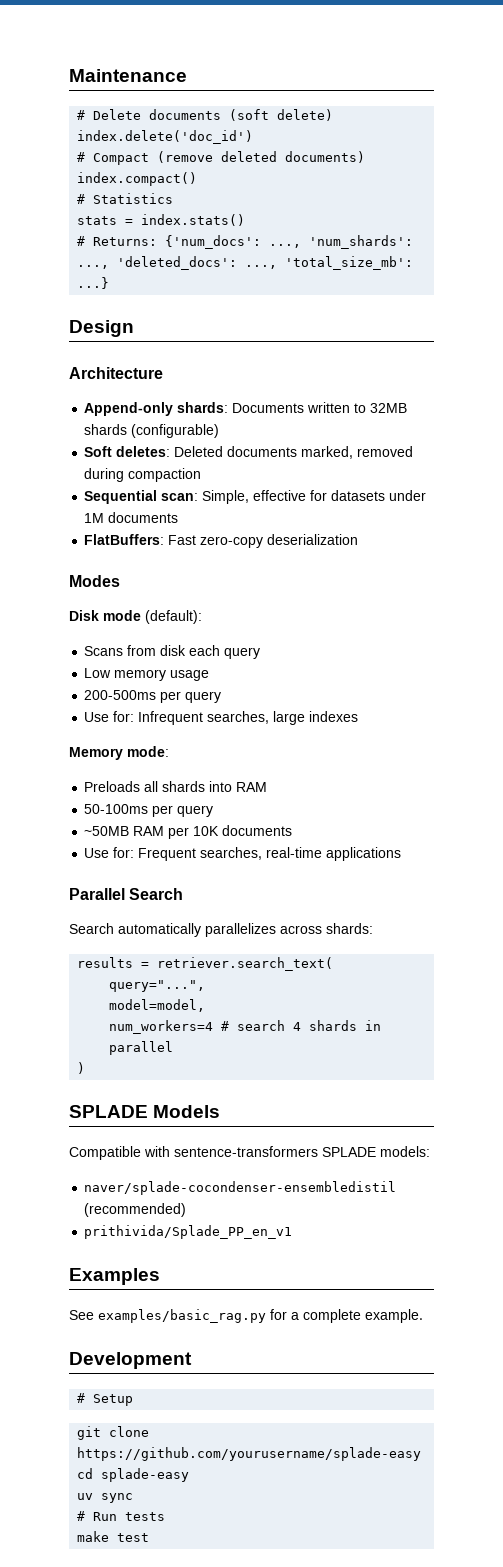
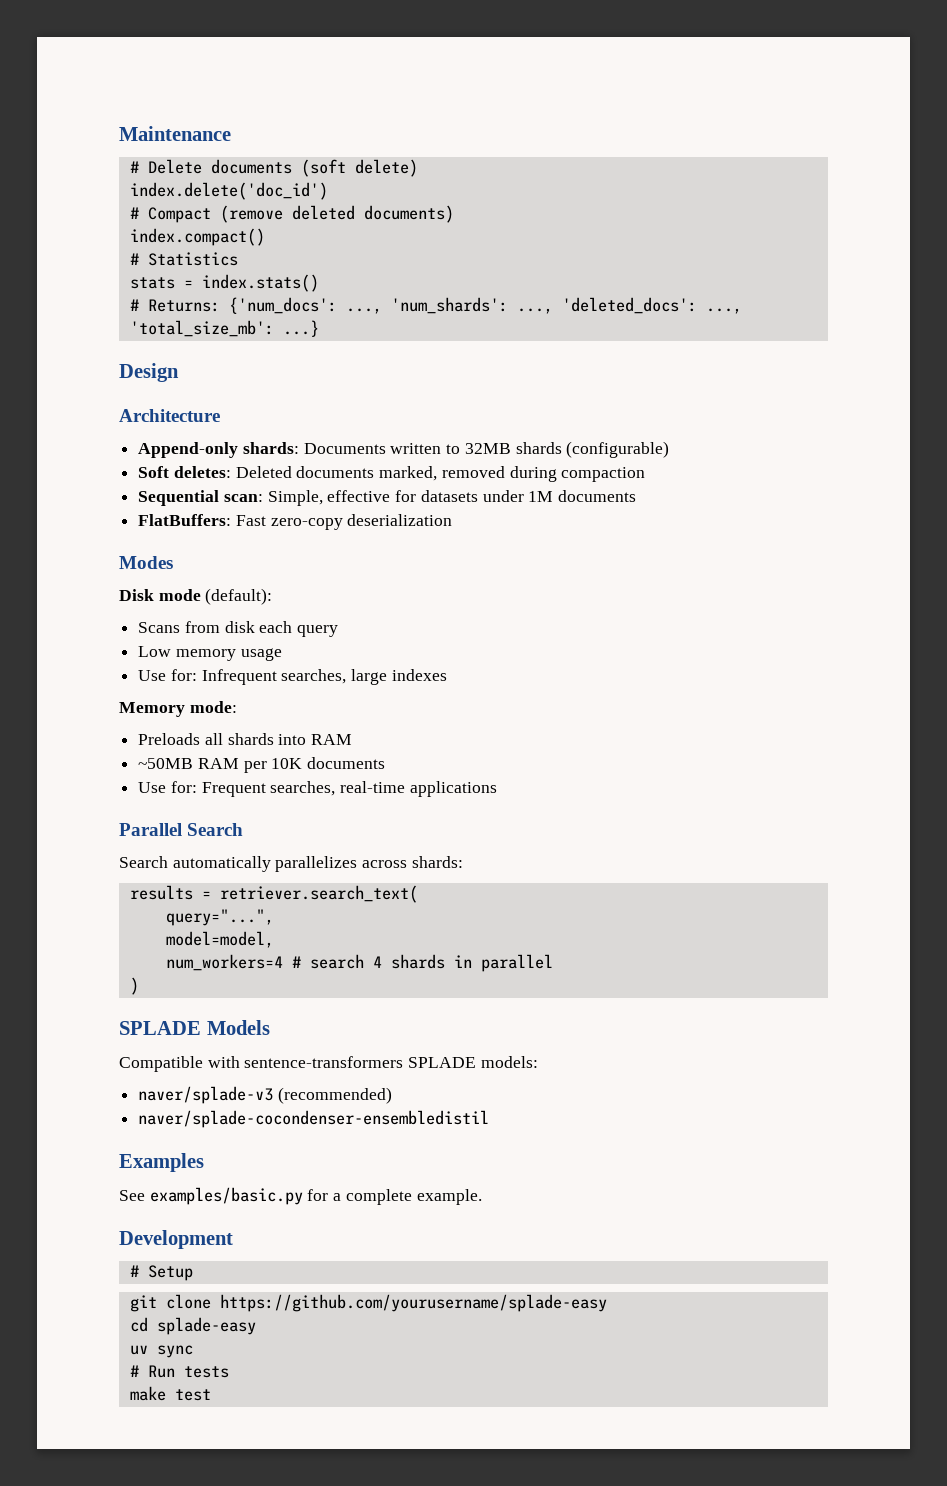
[84,690,222,703] // 200-500ms per query -> (282, 654) none
[84,804,214,817] // 50-100ms per query -> (353, 739) none
[84,1181,397,1195] naver/splade-cocondenser-ensembledistil -> [138,1086,274,1104] naver/splade-v3
[84,1225,293,1239] prithivida/Splade_PP_en_v1 -> [138,1110,490,1128] naver/splade-cocondenser-ensembledistil
[98,1309,266,1323] examples/basic_rag.py -> [149,1187,303,1205] examples/basic.py

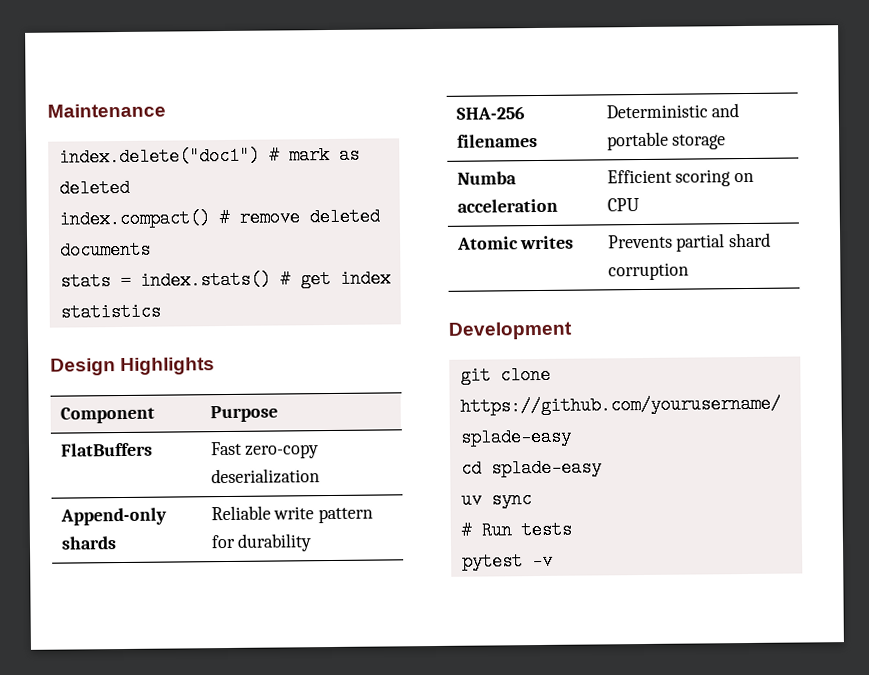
[129,159,418,177] [129,182,328,200] [129,205,454,223] # Delete documents (soft delete) // index.delete('doc_id') // # Compact (remove deleted documents) -> [58,145,360,167] [58,178,130,198] index.delete("doc1") # mark as deleted
[129,252,238,266] // # Statistics -> [218,207,380,228] [59,240,151,260] # remove deleted documents
[129,297,742,314] [129,320,319,337] [119,363,179,382] [119,409,220,422] [138,441,670,458] [138,466,646,482] [138,490,637,506] [138,514,453,530] [119,556,173,569] [119,588,273,605] [138,621,339,637] [138,646,282,661] [138,669,447,685] [119,701,237,717] [138,733,353,745] [138,757,386,773] [138,781,497,797] [119,823,244,836] [119,856,463,872] [129,885,418,903] [165,909,274,926] [165,931,274,948] [165,954,553,972] [129,977,139,995] [119,1020,270,1035] [119,1056,538,1072] [138,1086,392,1104] [138,1110,490,1128] [119,1153,204,1172] [119,1187,482,1205] // # Returns: {'num_docs': ..., 'num_shards': ..., 'deleted_docs': ..., 'total_size_mb': ...} // Design // Architecture // Append-only shards: Documents written to 32MB shards (configurable) // Soft deletes: Deleted documents marked, removed during compaction // Sequential scan: Simple, effective for datasets under 1M documents // FlatBuffers: Fast zero-copy deserialization // Modes // Disk mode (default): // Scans from disk each query // Low memory usage // Use for: Infrequent searches, large indexes // Memory mode: // Preloads all shards into RAM // ~50MB RAM per 10K documents // Use for: Frequent searches, real-time applications // Parallel Search // Search automatically parallelizes across shards: // results = retriever.search_text( // query="...", // model=model, // num_workers=4 # search 4 shards in parallel // ) // SPLADE Models // Compatible with sentence-transformers SPLADE models: // naver/splade-v3 (recommended) // naver/splade-cocondenser-ensembledistil // Examples // See examples/basic.py for a complete example. -> [279,269,391,289] [59,302,161,322] [50,357,216,376] [59,406,155,424] [209,405,278,423] [60,442,153,457] [209,441,320,459] [210,468,320,485] [59,507,167,526] [60,536,117,550] [210,505,374,524] [210,533,313,552] [455,106,525,120] [456,134,538,148] [605,103,740,119] [606,131,727,151] [456,171,517,185] [456,198,558,213] [606,169,755,187] [606,198,640,212] [456,235,575,250] [607,232,772,252] [607,262,689,281] # get index statistics // Design Highlights // Component | Purpose // FlatBuffers | Fast zero-copy deserialization // Append-only shards | Reliable write pattern for durability // SHA-256 filenames | Deterministic and portable storage // Numba acceleration | Efficient scoring on CPU // Atomic writes | Prevents partial shard corruption
[129,1265,193,1281] // # Setup -> (573, 330) none
[129,1386,211,1401] make test -> [461,551,553,571] pytest -v

